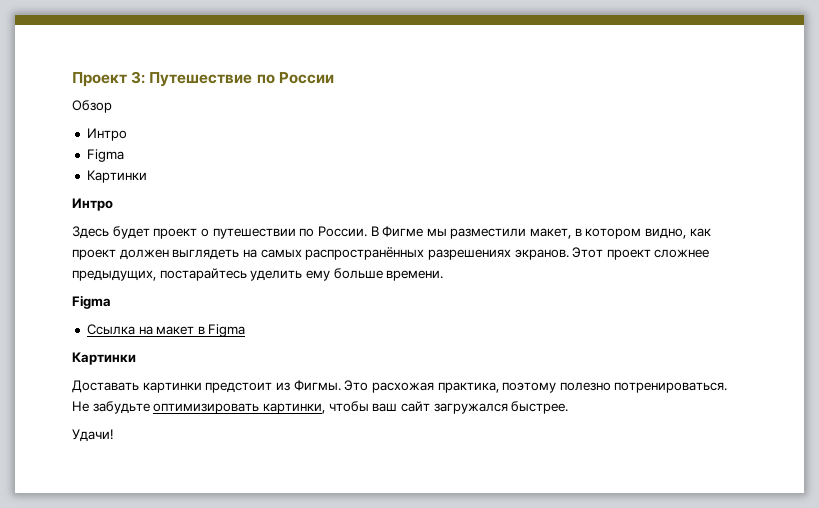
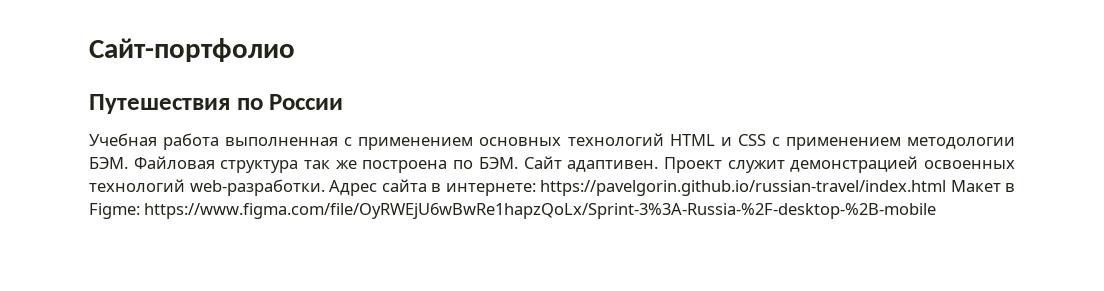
[72,71,253,87] Проект 3: Путешествие -> [89,38,295,62] [89,94,230,114] Сайт-портфолио // Путешествия
[72,100,112,113] [86,128,127,141] [86,149,124,162] [86,170,147,183] [72,198,113,211] [72,226,711,239] [72,247,710,260] [72,268,444,281] [72,295,111,309] [86,324,246,337] [72,352,136,365] [72,380,728,393] [72,401,569,414] [72,429,113,442] Обзор // Интро // Figma // Картинки // Интро // Здесь будет проект о путешествии по России. В Фигме мы разместили макет, в котором видно, как проект должен выглядеть на самых распространённых разрешениях экранов. Этот проект сложнее предыдущих, постарайтесь уделить ему больше времени. // Figma // Ссылка на макет в Figma // Картинки // Доставать картинки предстоит из Фигмы. Это расхожая практика, поэтому полезно потренироваться. Не забудьте оптимизировать картинки, чтобы ваш сайт загружался быстрее. // Удачи! -> [89,133,1016,150] [89,156,1016,173] [89,179,1015,196] [89,203,937,219] Учебная работа выполненная с применением основных технологий HTML и CSS с применением методологии БЭМ. Файловая структура так же построена по БЭМ. Сайт адаптивен. Проект служит демонстрацией освоенных технологий web-разработки. Адрес сайта в интернете: https://pavelgorin.github.io/russian-travel/index.html Макет в Figme: https://www.figma.com/file/OyRWEjU6wBwRe1hapzQoLx/Sprint-3%3A-Russia-%2F-desktop-%2B-mobile

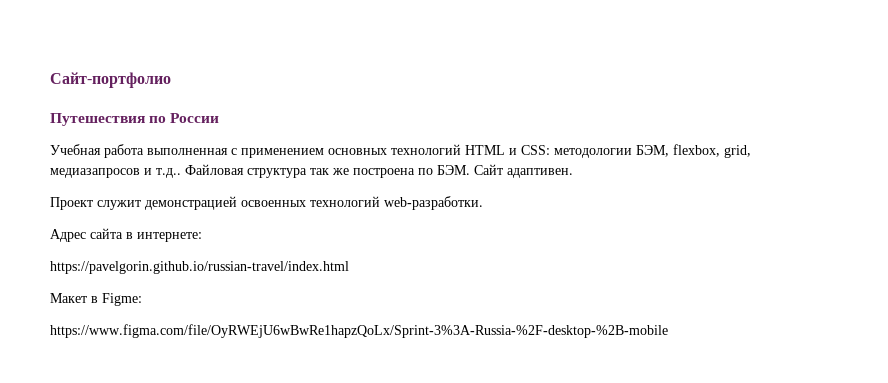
[737,134,1016,150] [89,157,128,169] CSS с применением методологии БЭМ. -> [521,144,751,158] [50,168,181,178] CSS: методологии БЭМ, flexbox, grid, медиазапросов и т.д..
(659, 166) none -> (573, 173) //
(325, 187) none -> (483, 203) //
(536, 189) none -> (202, 237) //
(946, 188) none -> (349, 267) //
(140, 211) none -> (142, 299) //

